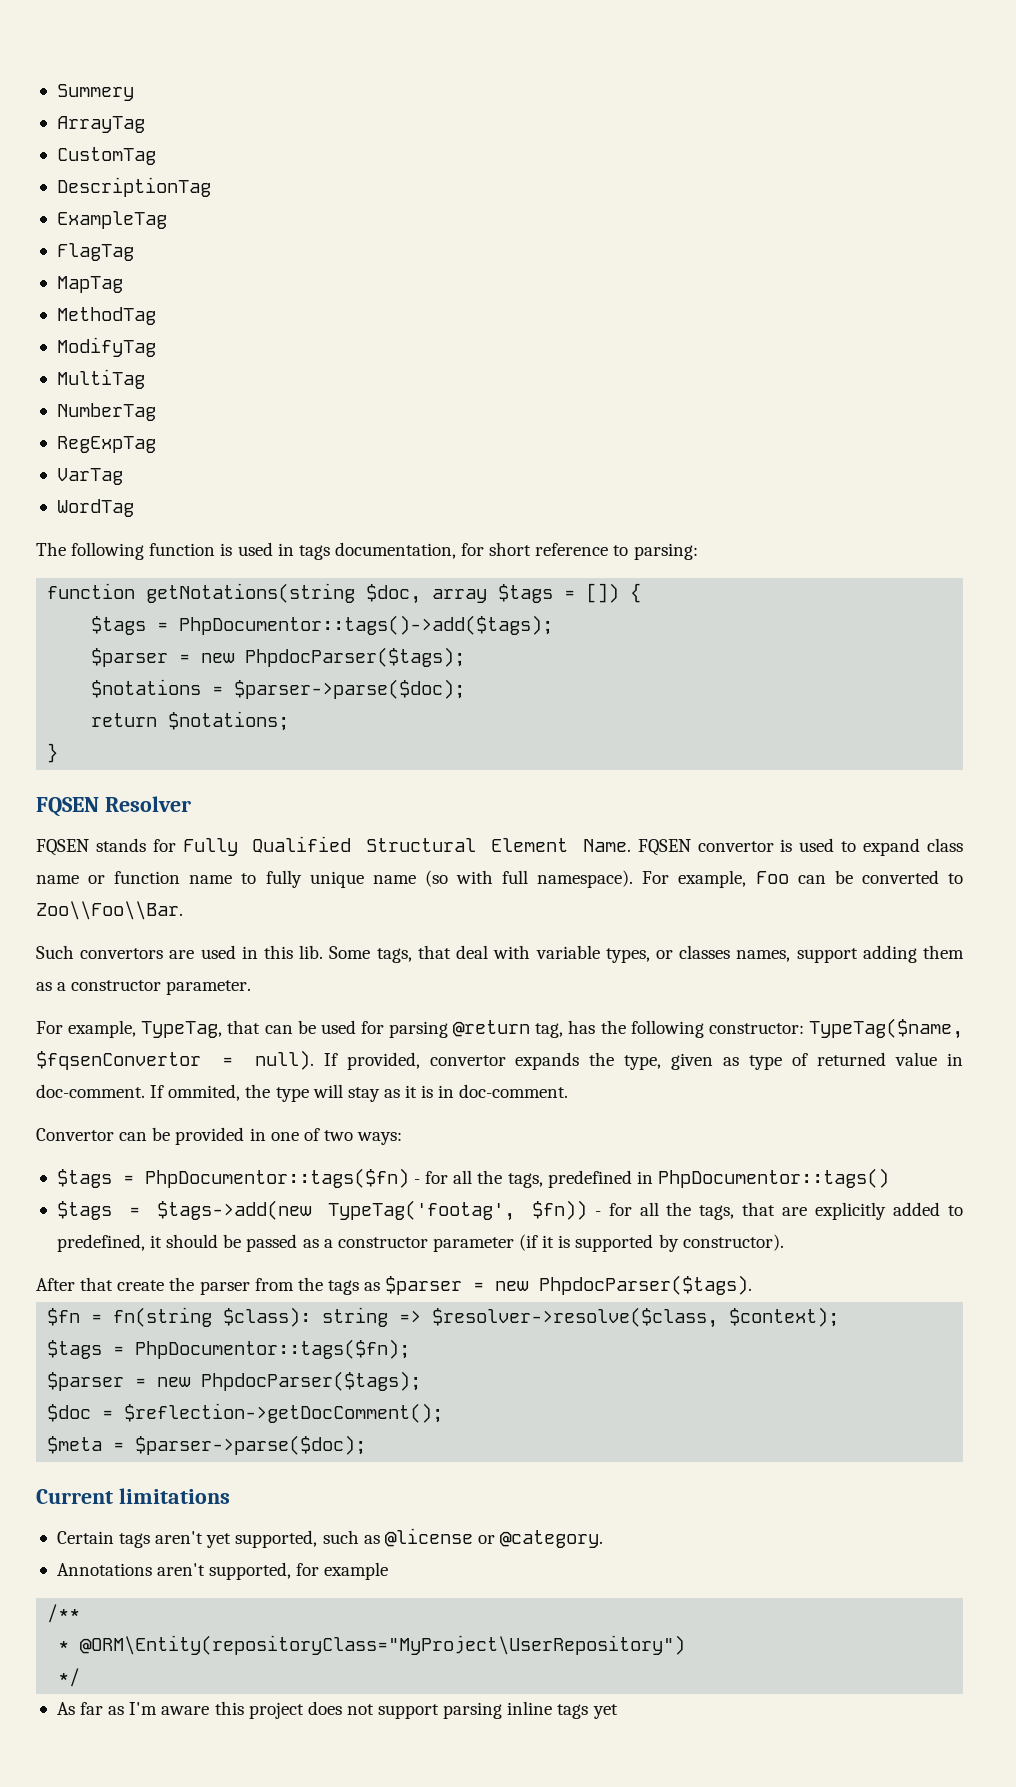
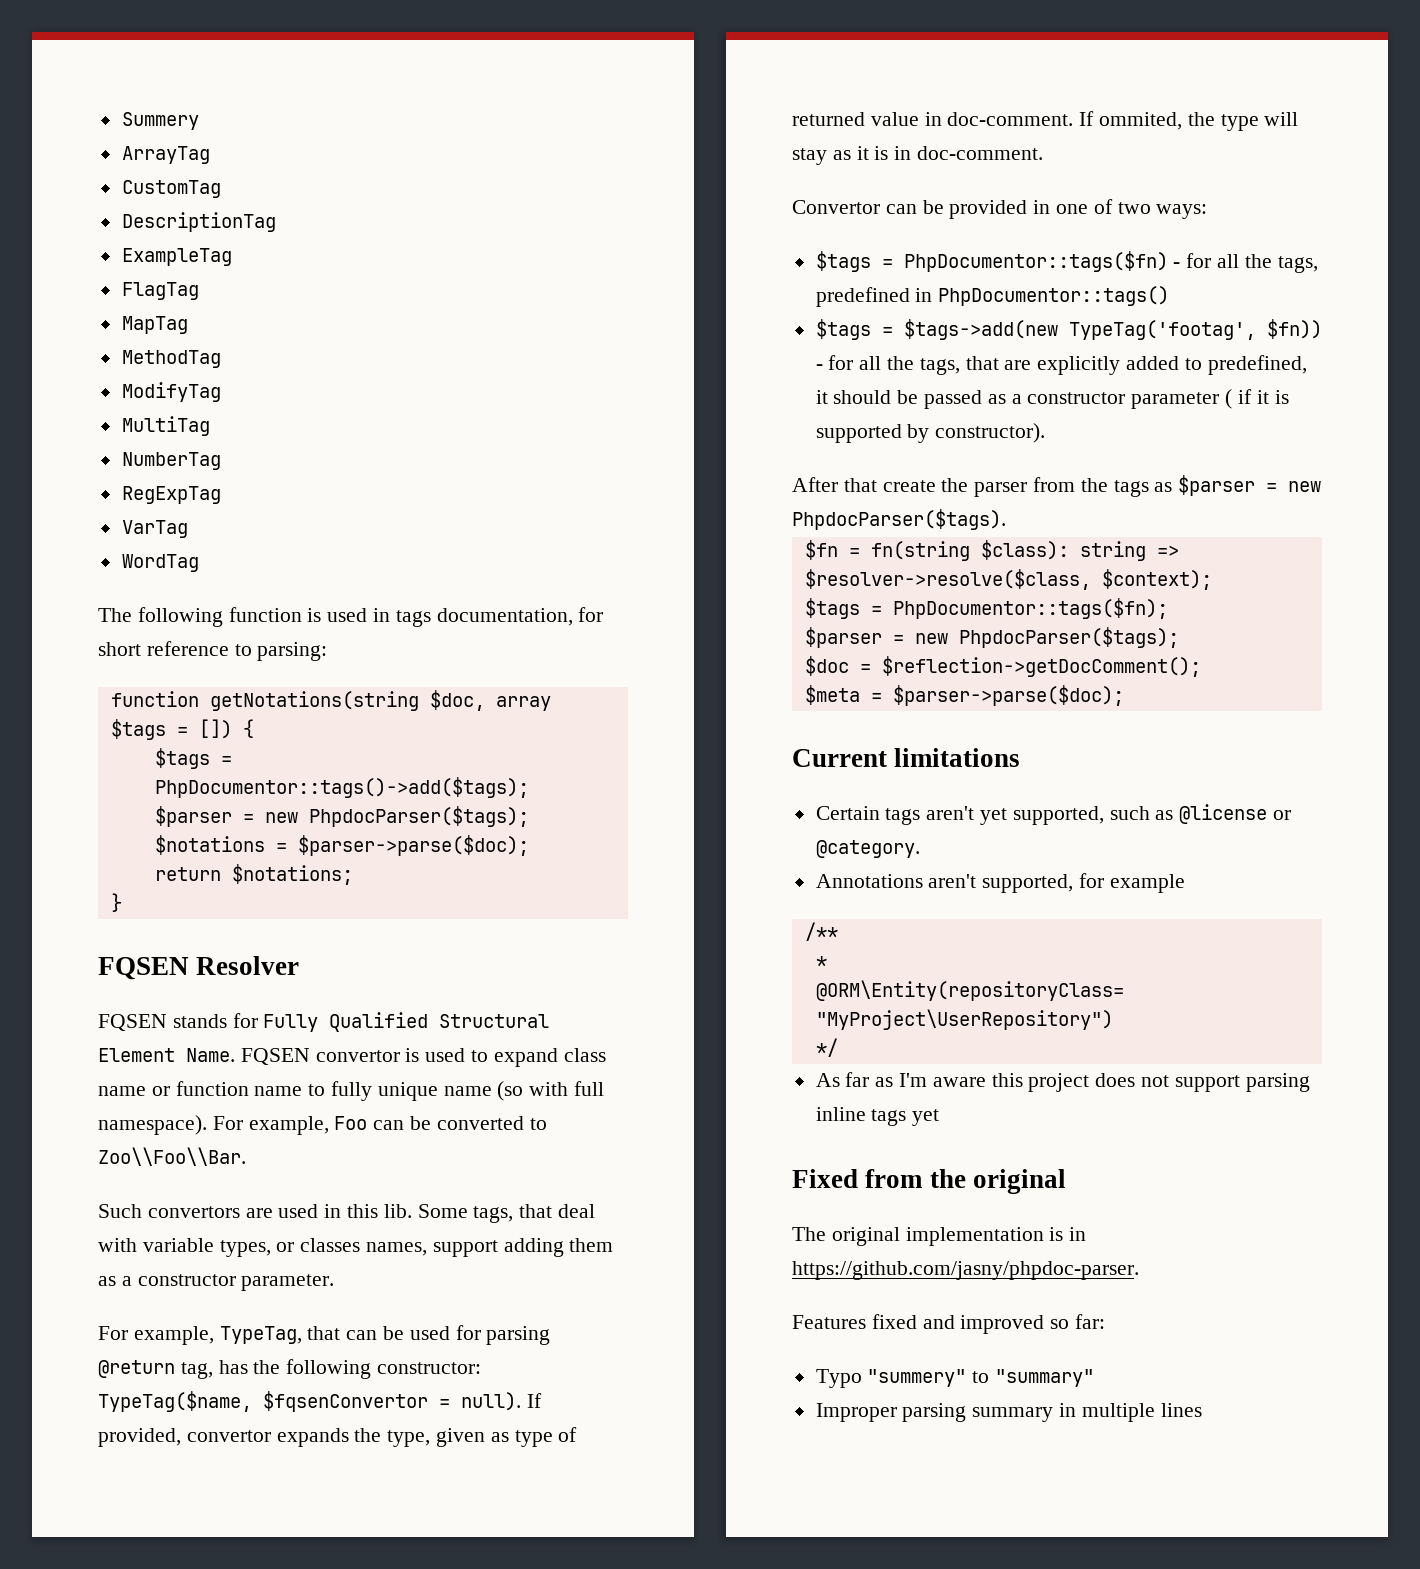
[519,1234,539,1251] (if -> [1225,389,1252,409] ( if
(618, 1711) none -> [792,1169,1066,1194] [792,1227,1087,1246] [792,1261,1139,1280] [792,1314,1106,1334] [815,1369,1095,1388] [815,1403,1202,1422] // Fixed from the original // The original implementation is in https://github.com/jasny/phpdoc-parser. // Features fixed and improved so far: // Typo "summery" to "summary" // Improper parsing summary in multiple lines

